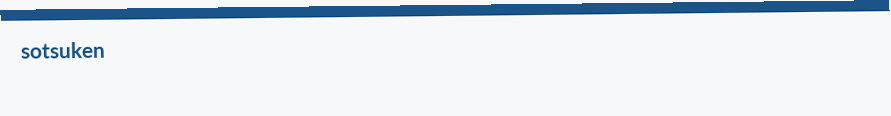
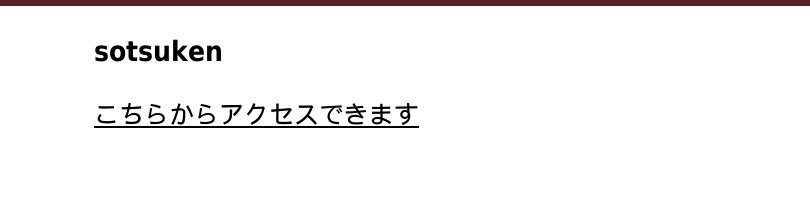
(105, 50) none -> [94,102,419,126] // こちらからアクセスできます

